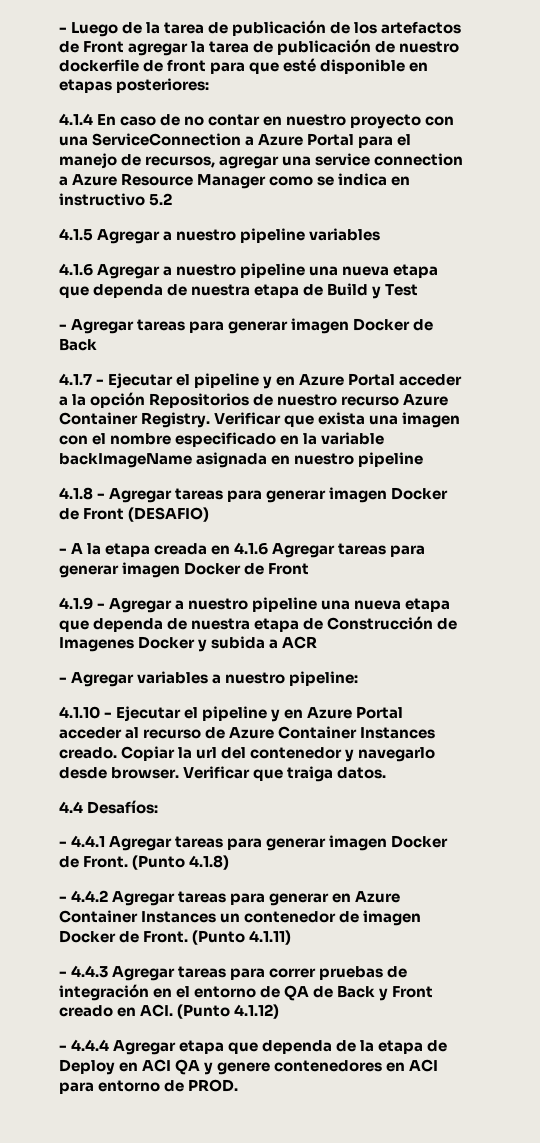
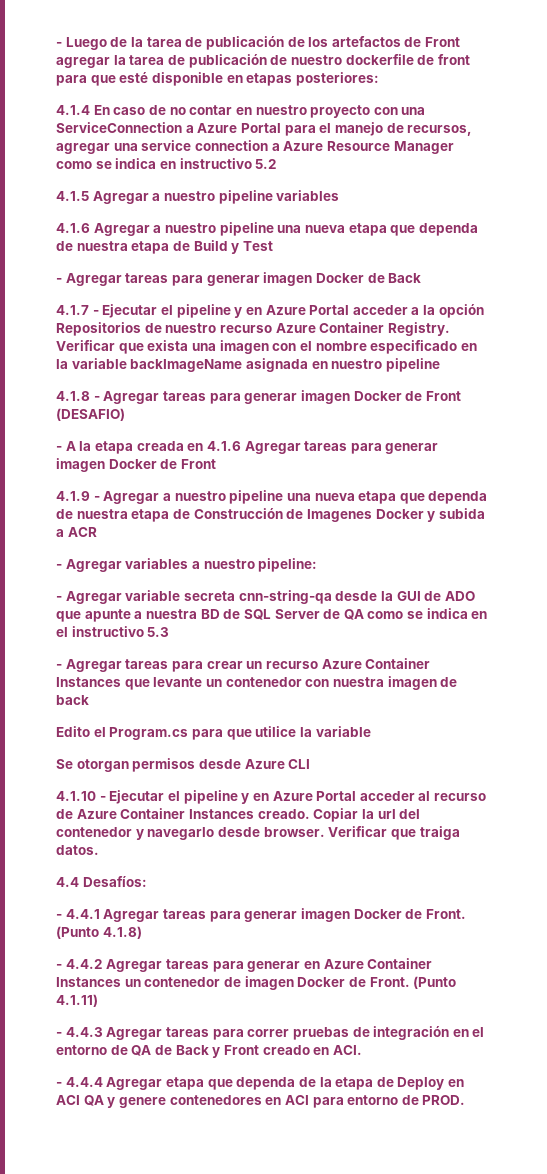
(359, 678) none -> [56,590,475,604] [56,608,488,622] [56,626,170,637] [56,658,431,672] [56,676,458,690] [56,695,89,705] [56,726,371,740] [56,758,311,772] // - Agregar variable secreta cnn-string-qa desde la GUI de ADO que apunte a nuestra BD de SQL Server de QA como se indica en el instructivo 5.3 // - Agregar tareas para crear un recurso Azure Container Instances que levante un contenedor con nuestra imagen de back // Edito el Program.cs para que utilice la variable // Se otorgan permisos desde Azure CLI
[177,1004,280,1019] (Punto 4.1.12) -> (362, 1050) none

